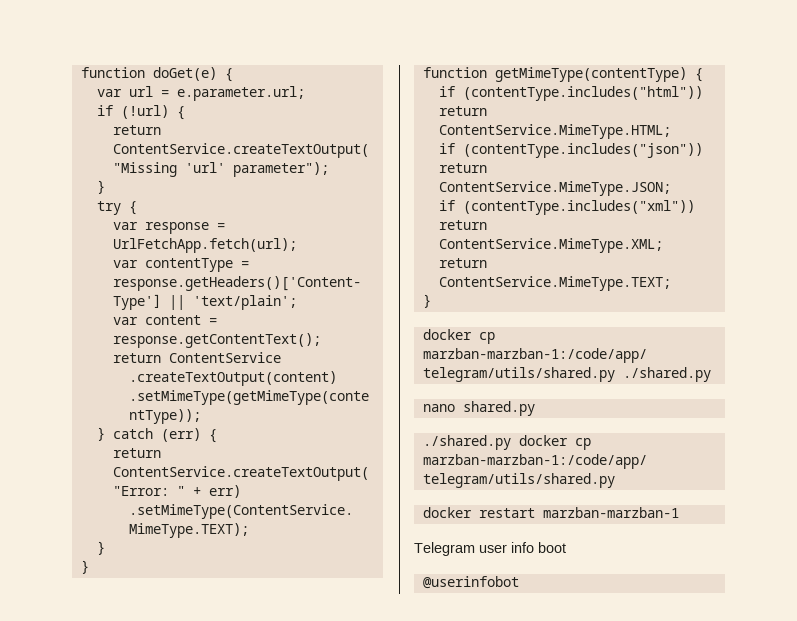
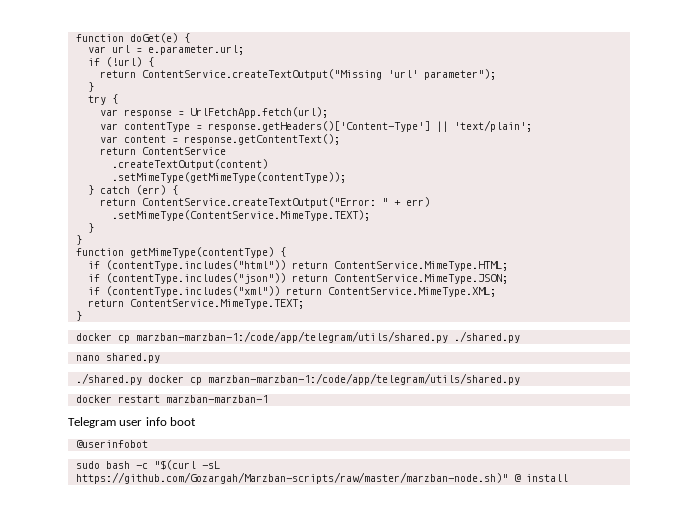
(519, 582) none -> [75,460,220,470] [75,472,568,484] // sudo bash -c "$(curl -sL https://github.com/Gozargah/Marzban-scripts/raw/master/marzban-node.sh)" @ install

